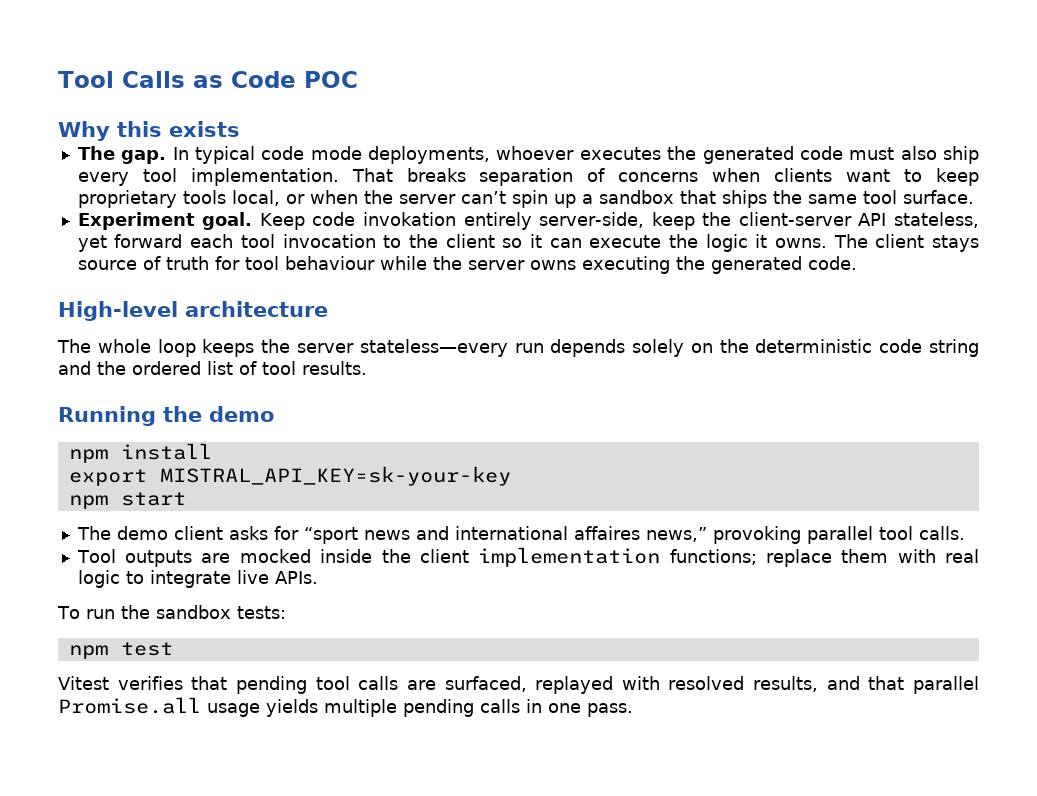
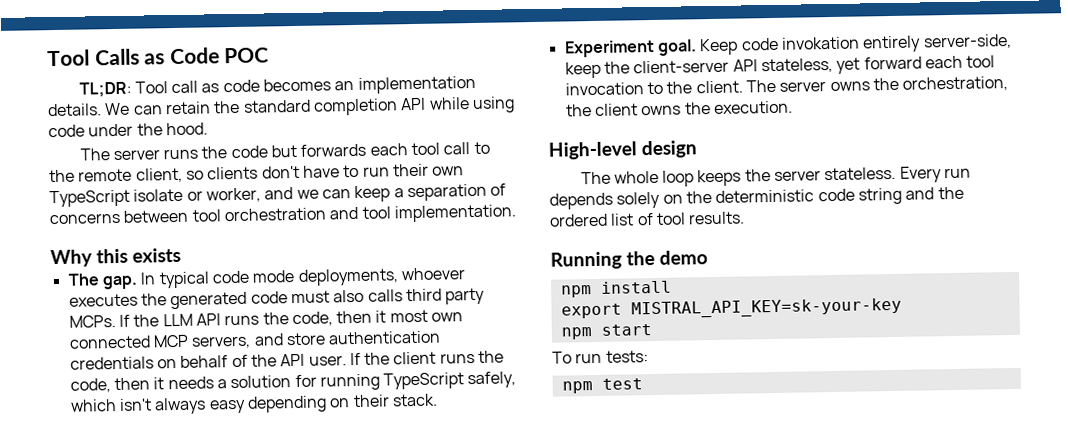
(358, 79) none -> [78,75,476,98] [47,96,515,117] [48,122,208,138] [79,141,490,161] [49,163,465,183] [49,183,507,208] [49,204,517,225] // TL;DR: Tool call as code becomes an implementation details. We can retain the standard completion API while using code under the hood. // The server runs the code but forwards each tool call to the remote client, so clients don't have to run their own TypeScript isolate or worker, and we can keep a separation of concerns between tool orchestration and tool implementation.
[943,146,980,164] [77,168,980,186] [77,190,974,208] ship every tool implementation. That breaks separation of concerns when clients want to keep proprietary tools local, or when the server can’t spin up a sandbox that ships the same tool surface. -> [367,287,486,305] [68,309,464,328] [68,330,442,349] [69,350,505,370] [69,371,517,393] [69,393,438,415] calls third party MCPs. If the LLM API runs the code, then it most own connected MCP servers, and store authentication credentials on behalf of the API user. If the client runs the code, then it needs a solution for running TypeScript safely, which isn't always easy depending on their stack.
[445,234,980,252] [77,256,857,274] client so it can execute the logic it owns. The client stays source of truth for tool behaviour while the server owns executing the generated code. -> [695,76,1009,94] [565,100,793,117] client. The server owns the orchestration, the client owns the execution.
[185,301,328,317] architecture -> [641,140,698,159] design
[359,339,508,357] stateless—every -> [824,166,942,183] stateless. Every
[76,526,965,544] [76,547,979,567] [77,570,318,588] // The demo client asks for “sport news and international affaires news,” provoking parallel tool calls. // Tool outputs are mocked inside the client implementation functions; replace them with real logic to integrate live APIs. -> (652, 330) none
[120,605,231,619] the sandbox -> (603, 358) none
[58,676,979,694] [58,697,633,717] // Vitest verifies that pending tool calls are surfaced, replayed with resolved results, and that parallel Promise.all usage yields multiple pending calls in one pass. -> (643, 384) none

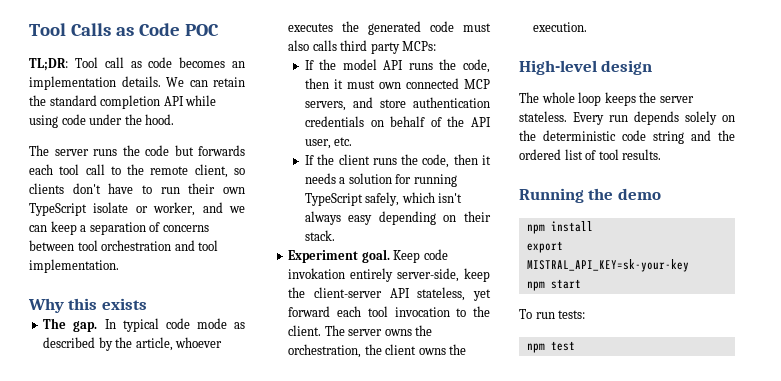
[297,268,399,286] deployments, -> [234,322,245,329] [43,337,173,351] as described by the article,
[68,313,193,328] MCPs. If the LLM -> [402,41,437,51] [304,59,377,70] MCPs: // If the model
[389,309,428,323] most -> [346,80,375,89] must
[308,355,347,366] user. -> [304,137,353,149] user, etc. //

